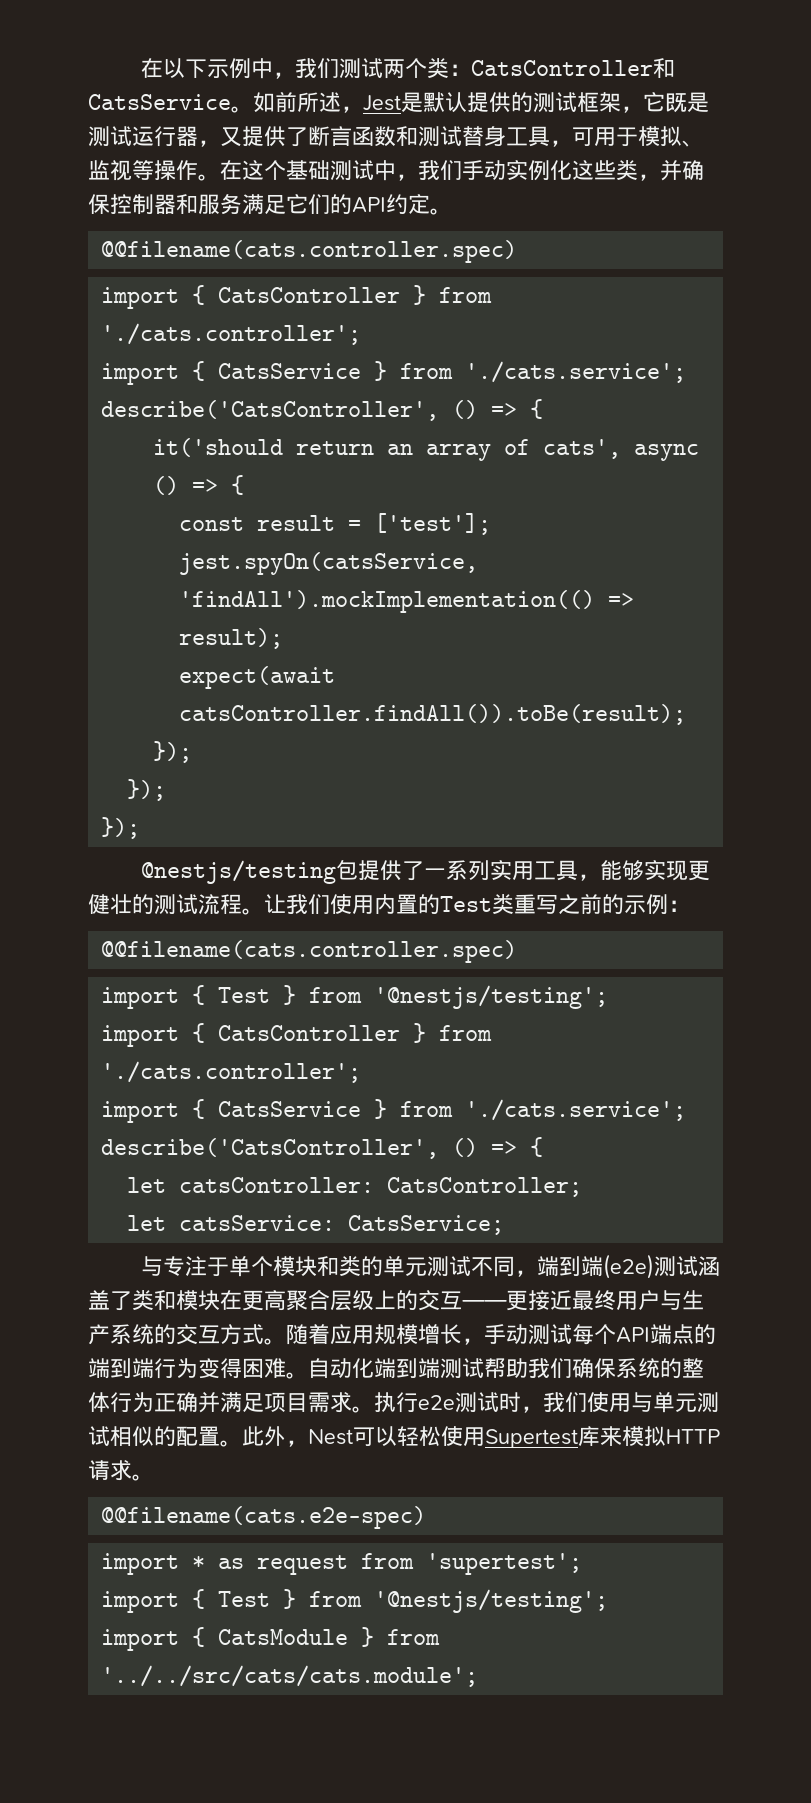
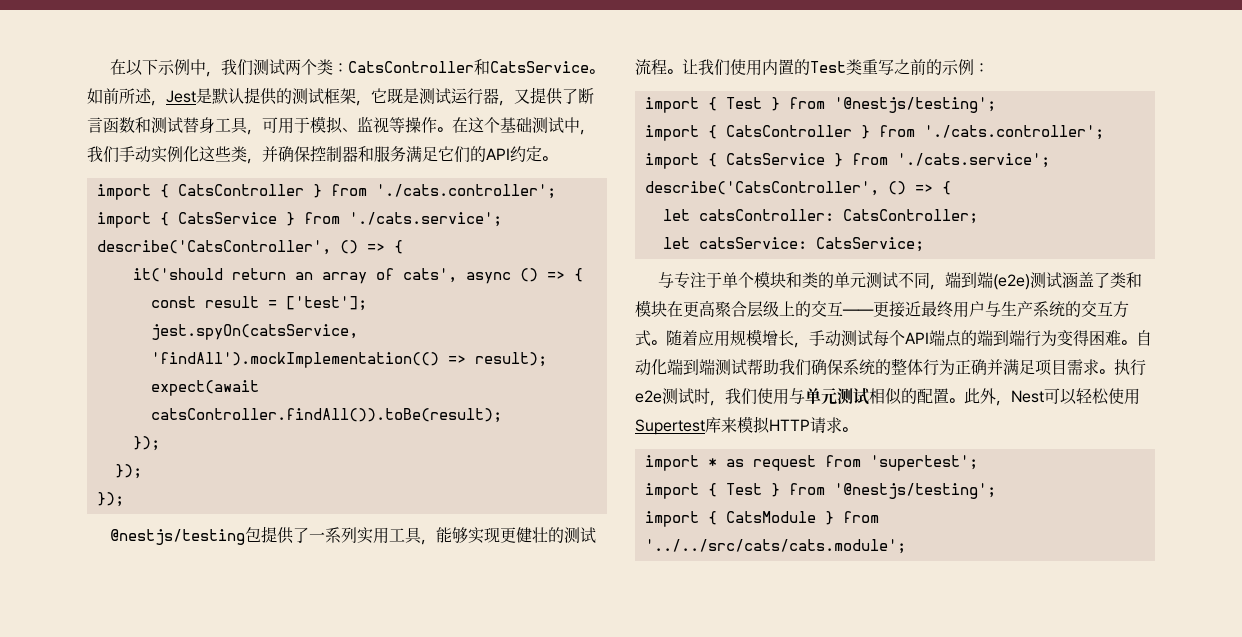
[101,240,518,263] // @@filename(cats.controller.spec) -> (557, 158) none
[101,940,518,963] // @@filename(cats.controller.spec) -> (989, 68) none
[101,1506,427,1529] // @@filename(cats.e2e-spec) -> (857, 429) none

